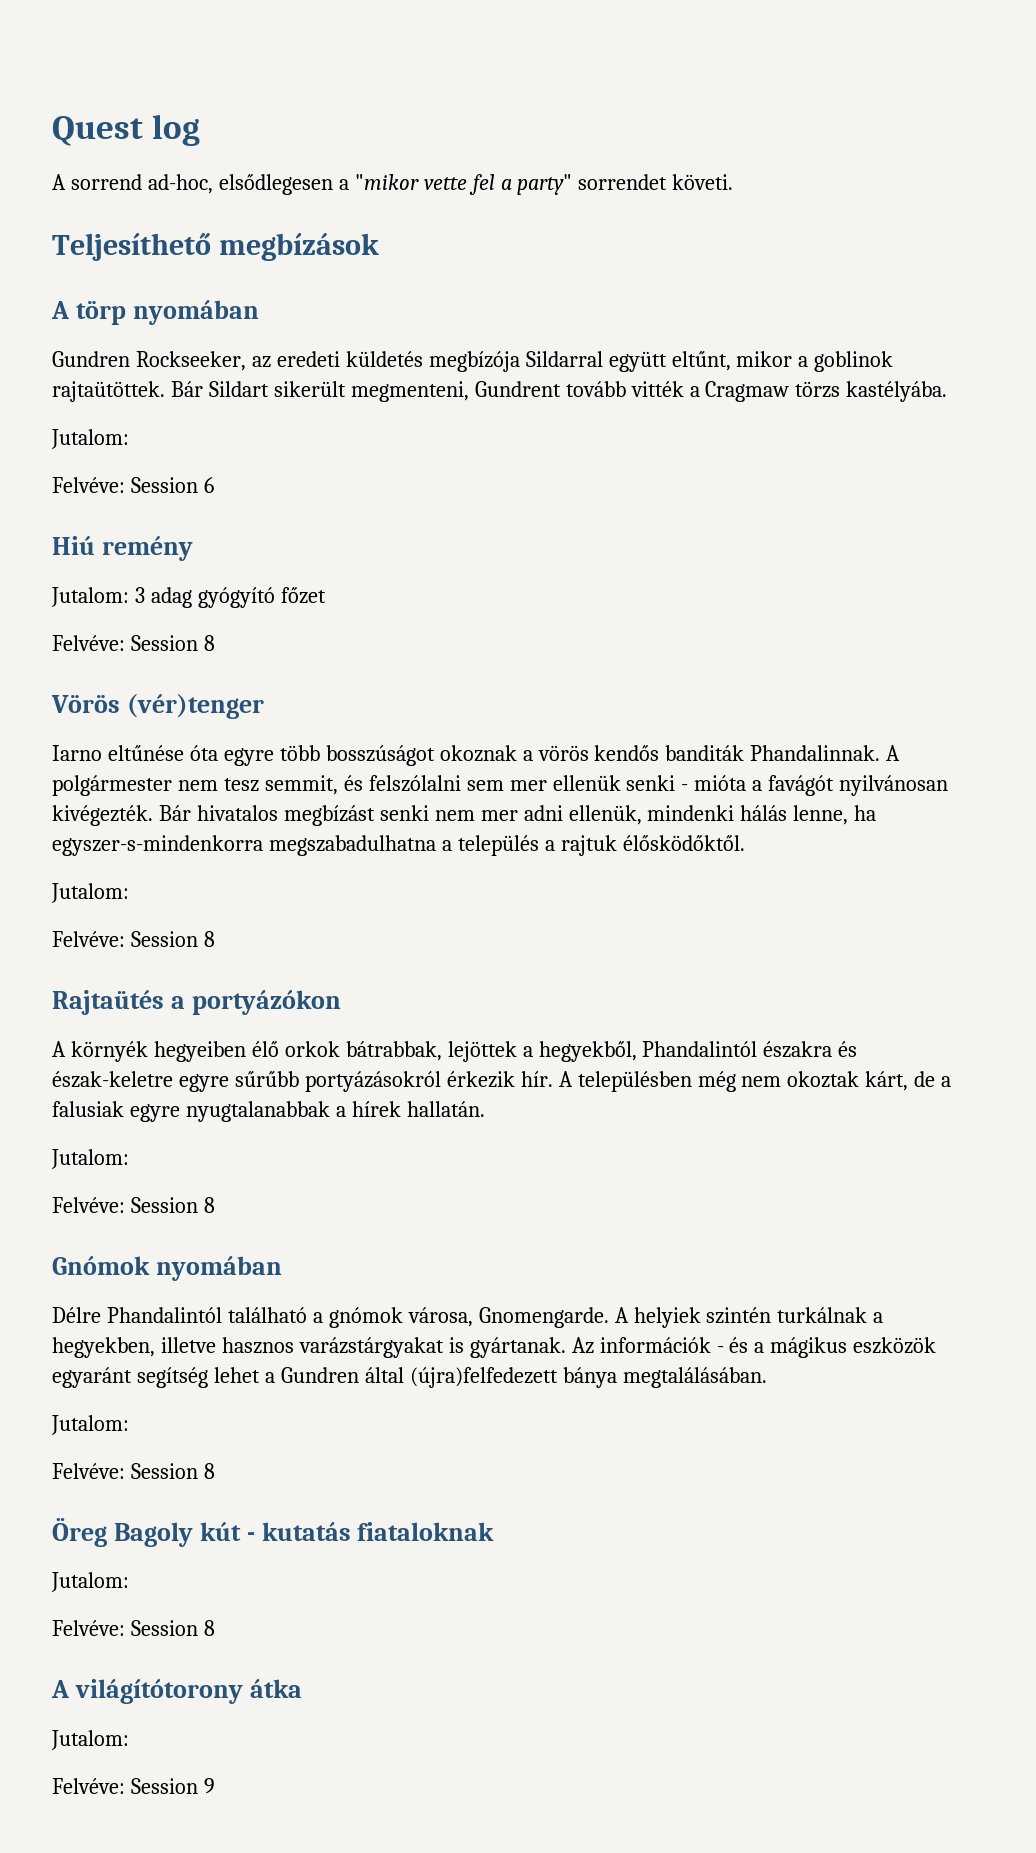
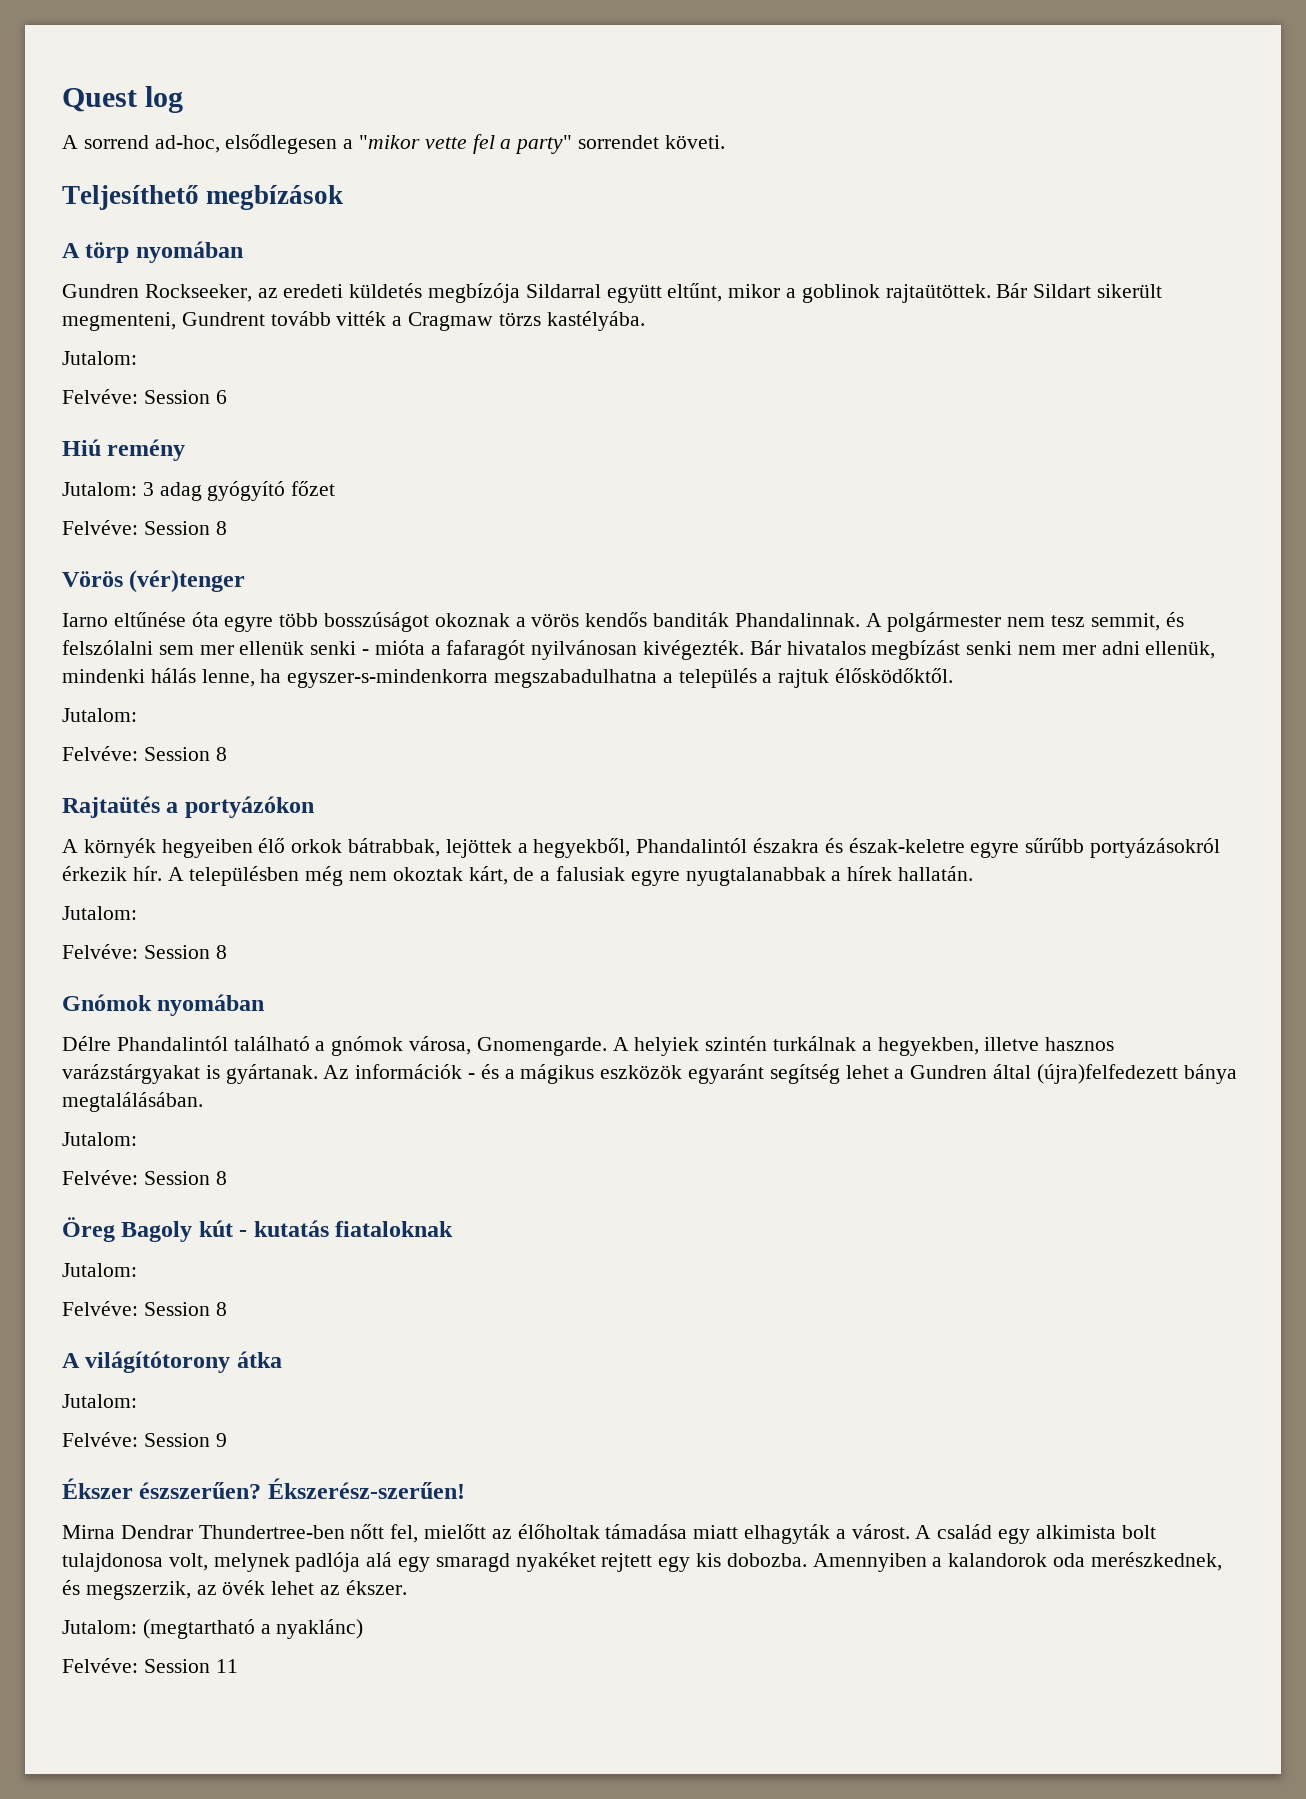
[768,775,835,796] favágót -> [446,640,526,660] fafaragót
(215, 1786) none -> [62,1478,465,1499] [62,1524,1156,1544] [62,1552,1222,1572] [62,1580,407,1600] [62,1619,364,1639] [62,1658,238,1673] // Ékszer észszerűen? Ékszerész-szerűen! // Mirna Dendrar Thundertree-ben nőtt fel, mielőtt az élőholtak támadása miatt elhagyták a várost. A család egy alkimista bolt tulajdonosa volt, melynek padlója alá egy smaragd nyakéket rejtett egy kis dobozba. Amennyiben a kalandorok oda merészkednek, és megszerzik, az övék lehet az ékszer. // Jutalom: (megtartható a nyaklánc) // Felvéve: Session 11

